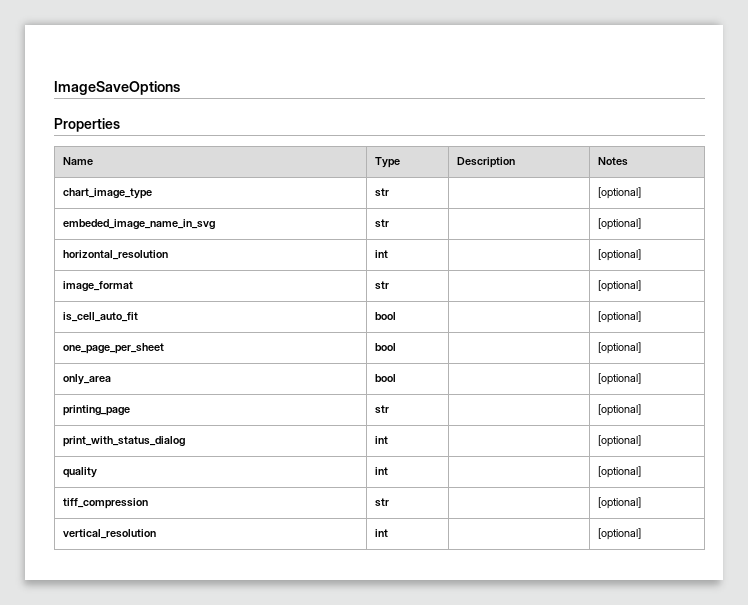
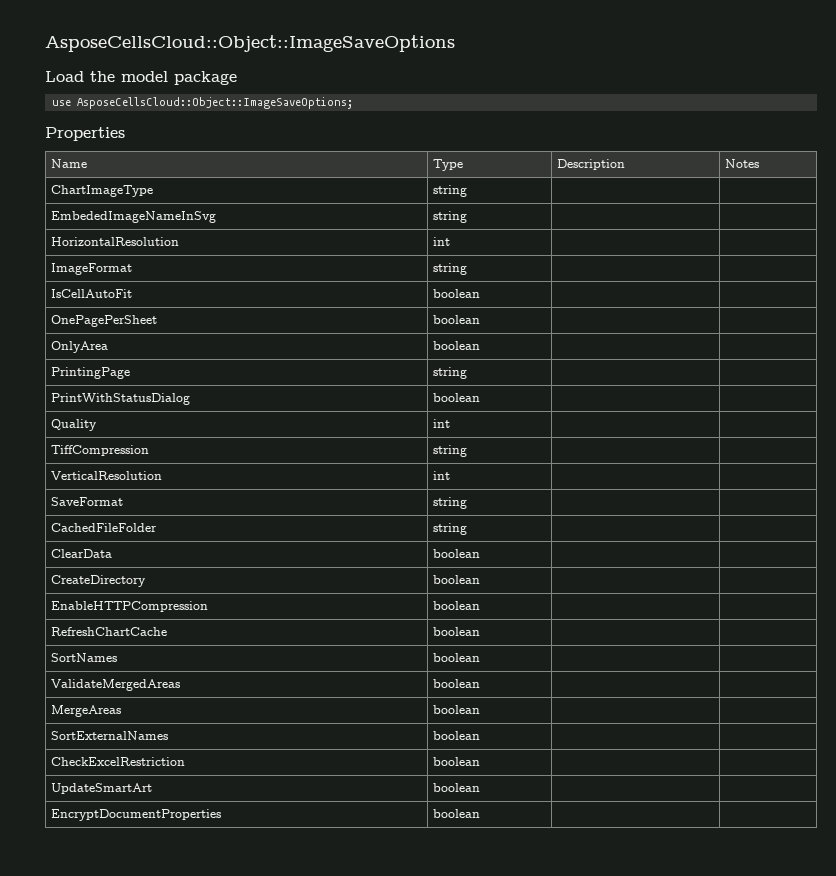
[54,81,180,95] ImageSaveOptions -> [45,35,455,52] [45,71,237,85] [51,97,353,109] AsposeCellsCloud::Object::ImageSaveOptions // Load the model package // use AsposeCellsCloud::Object::ImageSaveOptions;
[63,188,153,199] [375,188,390,197] [598,187,642,199] [63,219,216,230] [375,219,390,228] [598,218,642,230] [63,250,169,260] [375,250,389,258] [598,249,642,261] [63,281,134,292] [375,281,390,290] [598,280,642,292] [63,312,139,322] [375,312,397,320] [598,311,642,323] [63,343,165,354] [375,343,397,351] [598,342,642,354] [63,374,112,385] [375,374,397,382] [598,373,642,385] [63,405,131,416] [375,405,390,414] [598,404,642,416] [63,436,186,447] [375,436,389,444] [598,435,642,447] [63,467,98,478] [375,467,389,475] [598,466,642,478] [63,498,149,509] [375,498,390,507] [598,497,642,509] [63,529,157,539] [375,529,389,537] [598,528,642,540] chart_image_type | str | | [optional] // embeded_image_name_in_svg | str | | [optional] // horizontal_resolution | int | | [optional] // image_format | str | | [optional] // is_cell_auto_fit | bool | | [optional] // one_page_per_sheet | bool | | [optional] // only_area | bool | | [optional] // printing_page | str | | [optional] // print_with_status_dialog | int | | [optional] // quality | int | | [optional] // tiff_compression | str | | [optional] // vertical_resolution | int | | [optional] -> [50,185,153,197] [432,185,467,197] [50,211,216,223] [432,211,467,223] [50,237,179,246] [432,237,450,246] [50,263,132,275] [432,263,467,275] [50,289,132,298] [432,289,480,298] [50,315,157,327] [432,315,480,324] [50,341,108,353] [432,341,480,350] [50,367,130,379] [432,367,467,379] [50,393,190,405] [432,393,480,402] [50,419,97,431] [432,419,450,428] [50,445,149,456] [432,445,467,457] [50,471,162,480] [432,471,450,480] [50,497,123,506] [432,497,467,509] [50,523,157,532] [432,523,467,535] [50,549,112,558] [432,549,480,558] [50,575,146,587] [432,575,480,584] [50,601,208,612] [432,601,480,610] [50,627,167,636] [432,627,480,636] [50,653,117,662] [432,653,480,662] [50,679,180,691] [432,679,480,688] [50,705,121,717] [432,705,480,714] [50,731,168,740] [432,731,480,740] [50,757,185,766] [432,757,480,766] [50,783,152,794] [432,783,480,792] [50,809,221,821] [432,809,480,818] ChartImageType | string | | // EmbededImageNameInSvg | string | | // HorizontalResolution | int | | // ImageFormat | string | | // IsCellAutoFit | boolean | | // OnePagePerSheet | boolean | | // OnlyArea | boolean | | // PrintingPage | string | | // PrintWithStatusDialog | boolean | | // Quality | int | | // TiffCompression | string | | // VerticalResolution | int | | // SaveFormat | string | | // CachedFileFolder | string | | // ClearData | boolean | | // CreateDirectory | boolean | | // EnableHTTPCompression | boolean | | // RefreshChartCache | boolean | | // SortNames | boolean | | // ValidateMergedAreas | boolean | | // MergeAreas | boolean | | // SortExternalNames | boolean | | // CheckExcelRestriction | boolean | | // UpdateSmartArt | boolean | | // EncryptDocumentProperties | boolean | |

